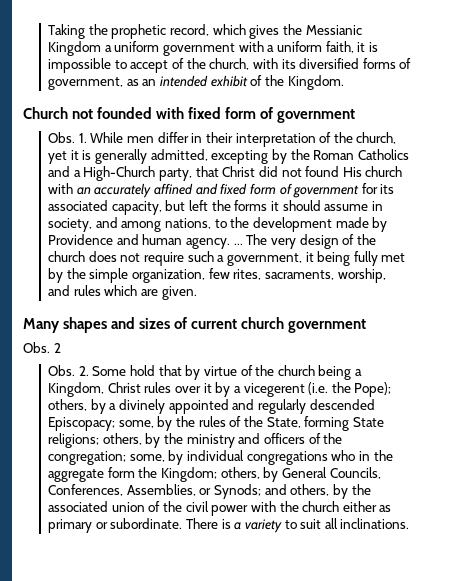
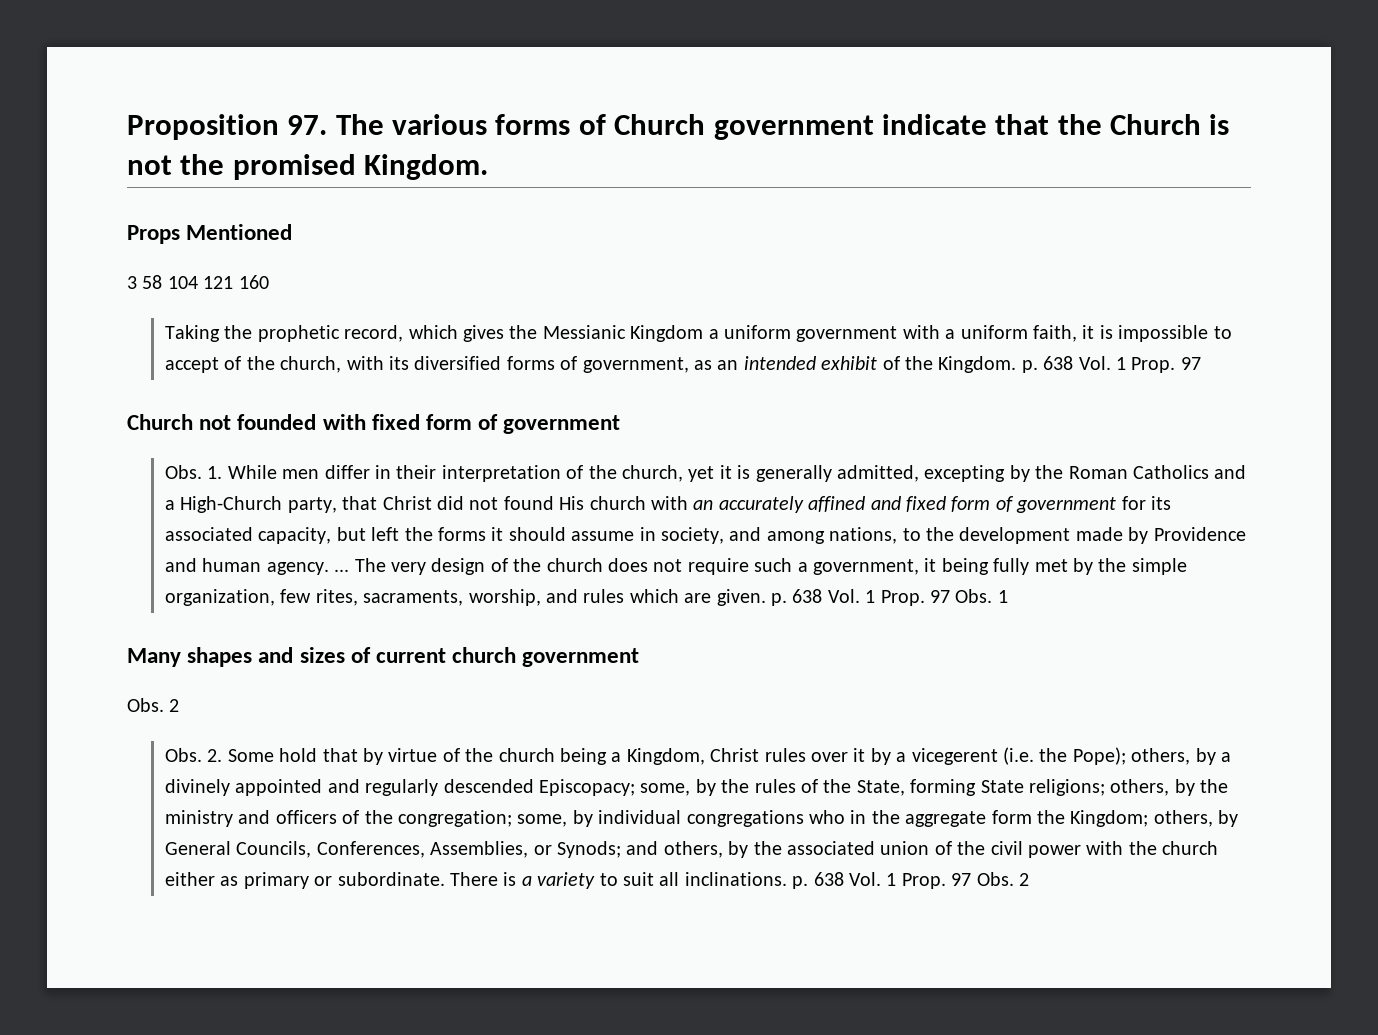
(48, 31) none -> [127,114,1230,140] [127,154,489,180] [127,224,293,244] [127,275,269,289] Proposition 97. The various forms of Church government indicate that the Church is not the promised Kingdom. // Props Mentioned // 3 58 104 121 160 //
(344, 82) none -> [1021,356,1201,373] p. 638 Vol. 1 Prop. 97
(197, 293) none -> [770,589,1008,606] p. 638 Vol. 1 Prop. 97 Obs. 1
(410, 523) none -> [792,872,1029,889] p. 638 Vol. 1 Prop. 97 Obs. 2

